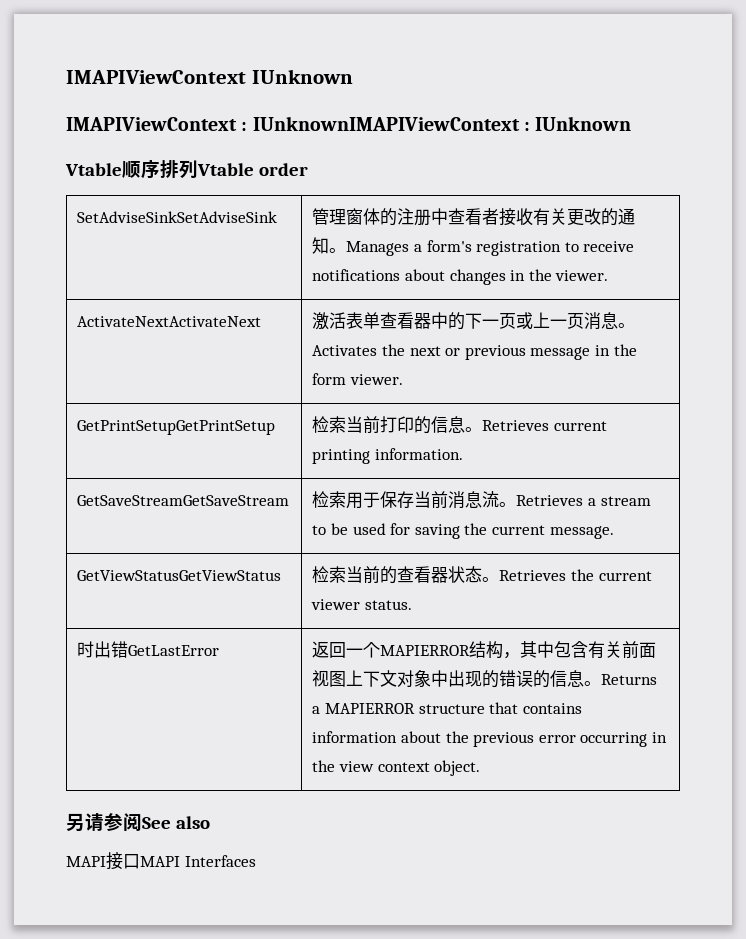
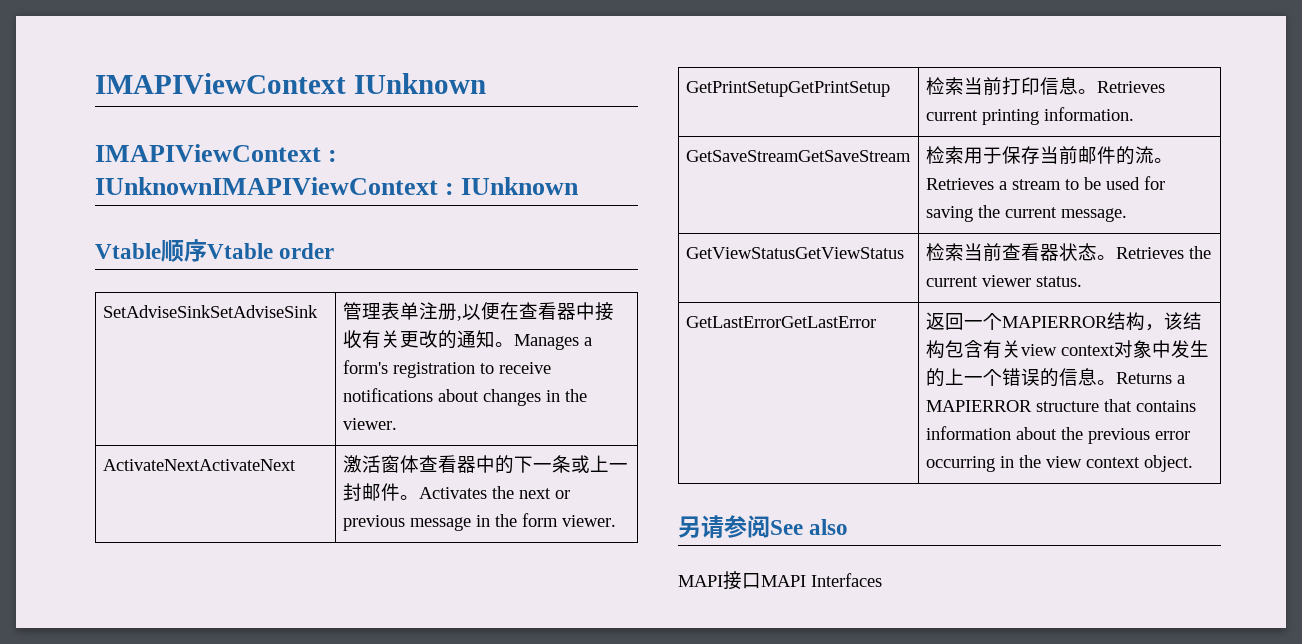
[160,160,198,179] 排列 -> (207, 250) none
[346,208,500,226] 窗体的注册中查看者 -> [380,302,595,321] 表单注册,以便在查看器中
[346,312,381,329] 表单 -> [380,455,419,473] 窗体
[499,312,619,330] 页或上一页消息 -> [551,455,628,473] [342,483,400,501] 条或上一封邮件
[414,416,432,434] 的 -> (1040, 86) none
[448,491,483,509] 消息 -> [1077,146,1135,165] 邮件的
[380,566,398,584] 的 -> (1002, 252) none
[77,641,220,658] 时出错GetLastError -> [685,316,876,328] GetLastErrorGetLastError
[520,641,555,658] 其中 -> [1163,312,1202,330] [925,340,945,359] 该结构
[622,641,657,659] [312,670,500,688] 前面视图上下文对象中出现的 -> [1020,340,1209,358] [925,368,1002,387] view context对象中发生的上一个

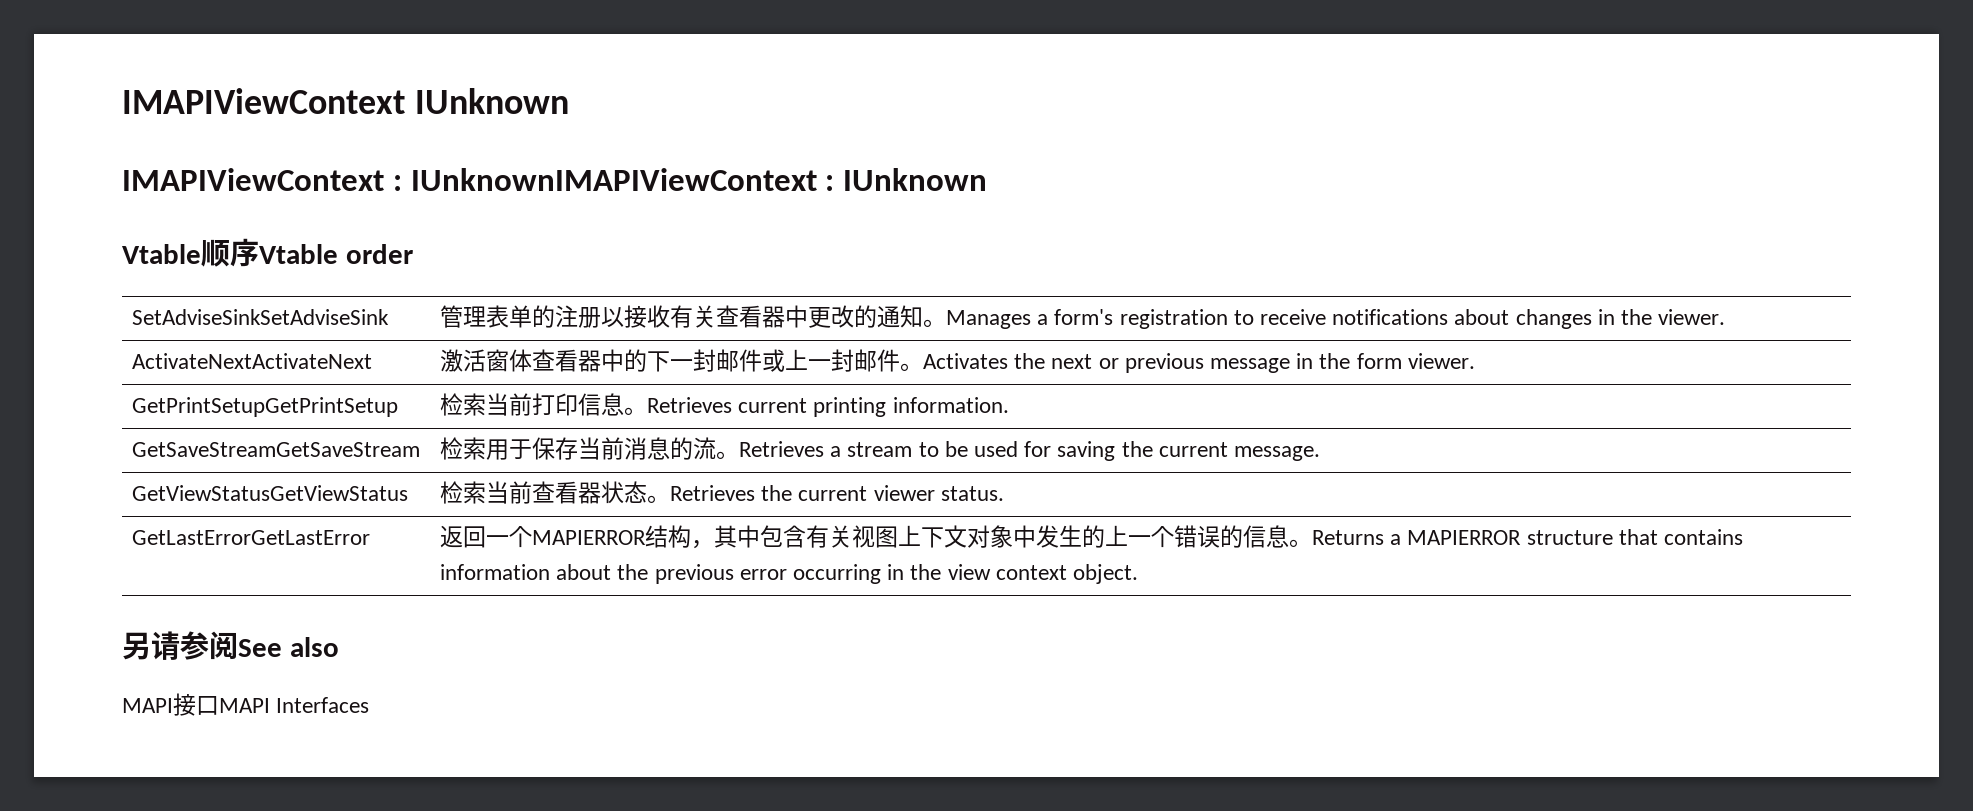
[418,302,614,321] [342,330,400,349] 注册,以便在查看器中接收有关 -> [531,305,808,328] 的注册以接收有关查看器中
[551,455,571,473] 条 -> [692,349,762,372] 封邮件
[1077,146,1116,164] 邮件 -> [623,437,670,460] 消息
[1163,312,1202,330] [925,340,945,359] 该结构 -> [713,525,760,548] 其中
[1020,344,1115,356] view context -> [851,525,967,548] 视图上下文

